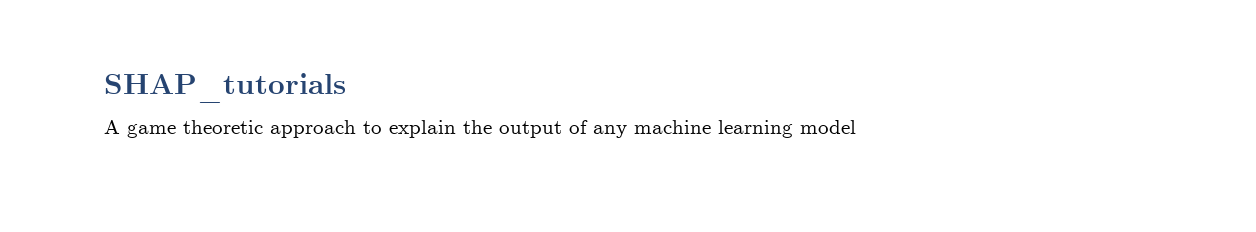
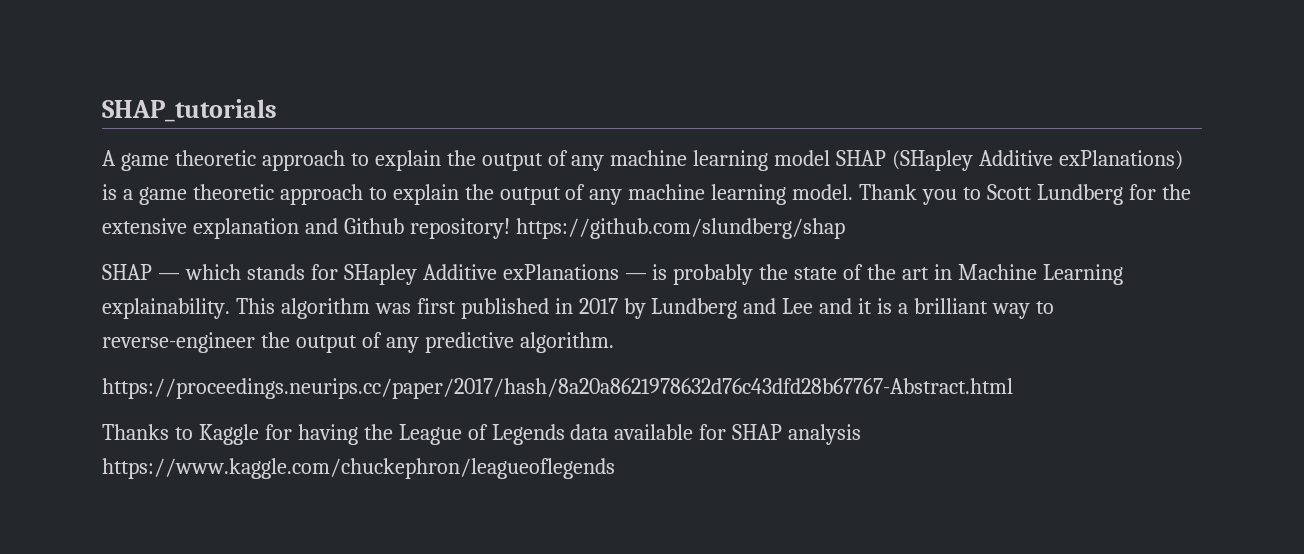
(856, 127) none -> [836,150,1184,171] [102,184,1191,205] [102,218,845,239] [102,264,1123,285] [102,298,1054,319] [102,332,614,353] [102,378,1013,399] [102,424,862,445] [102,458,615,479] SHAP (SHapley Additive exPlanations) is a game theoretic approach to explain the output of any machine learning model. Thank you to Scott Lundberg for the extensive explanation and Github repository! https://github.com/slundberg/shap // SHAP — which stands for SHapley Additive exPlanations — is probably the state of the art in Machine Learning explainability. This algorithm was first published in 2017 by Lundberg and Lee and it is a brilliant way to reverse-engineer the output of any predictive algorithm. // https://proceedings.neurips.cc/paper/2017/hash/8a20a8621978632d76c43dfd28b67767-Abstract.html // Thanks to Kaggle for having the League of Legends data available for SHAP analysis https://www.kaggle.com/chuckephron/leagueoflegends

